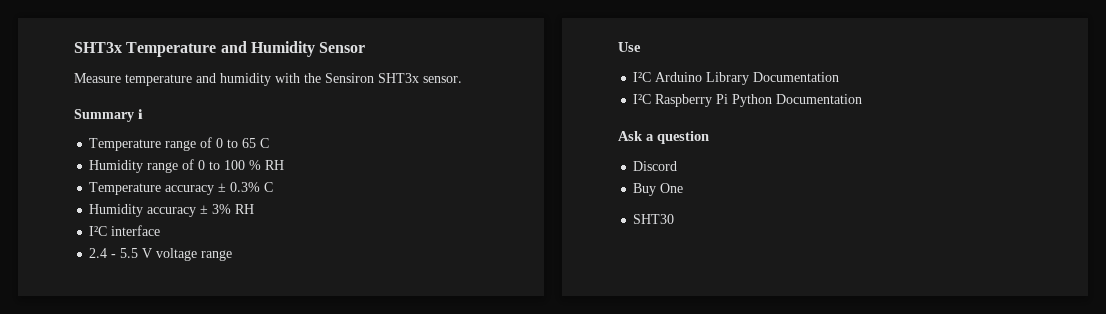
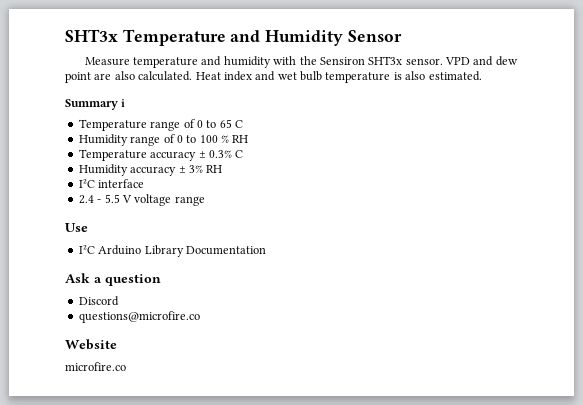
(462, 79) none -> [444,56,518,66] [65,71,482,83] VPD and dew point are also calculated. Heat index and wet bulb temperature is also estimated.
[633,94,863,107] // I²C Raspberry Pi Python Documentation -> (266, 250) none
[633,183,684,196] [633,214,675,224] Buy One // SHT30 -> [78,311,200,323] [65,339,117,350] [65,362,126,371] questions@microfire.co // Website // microfire.co

